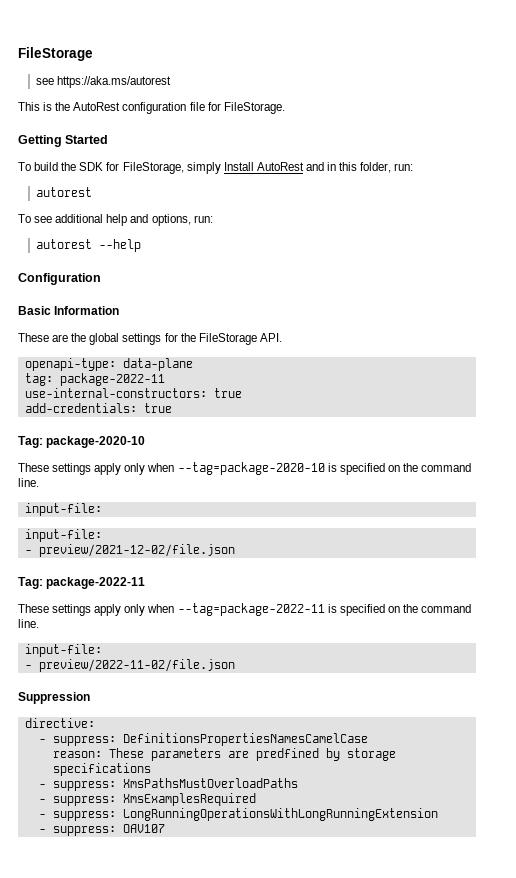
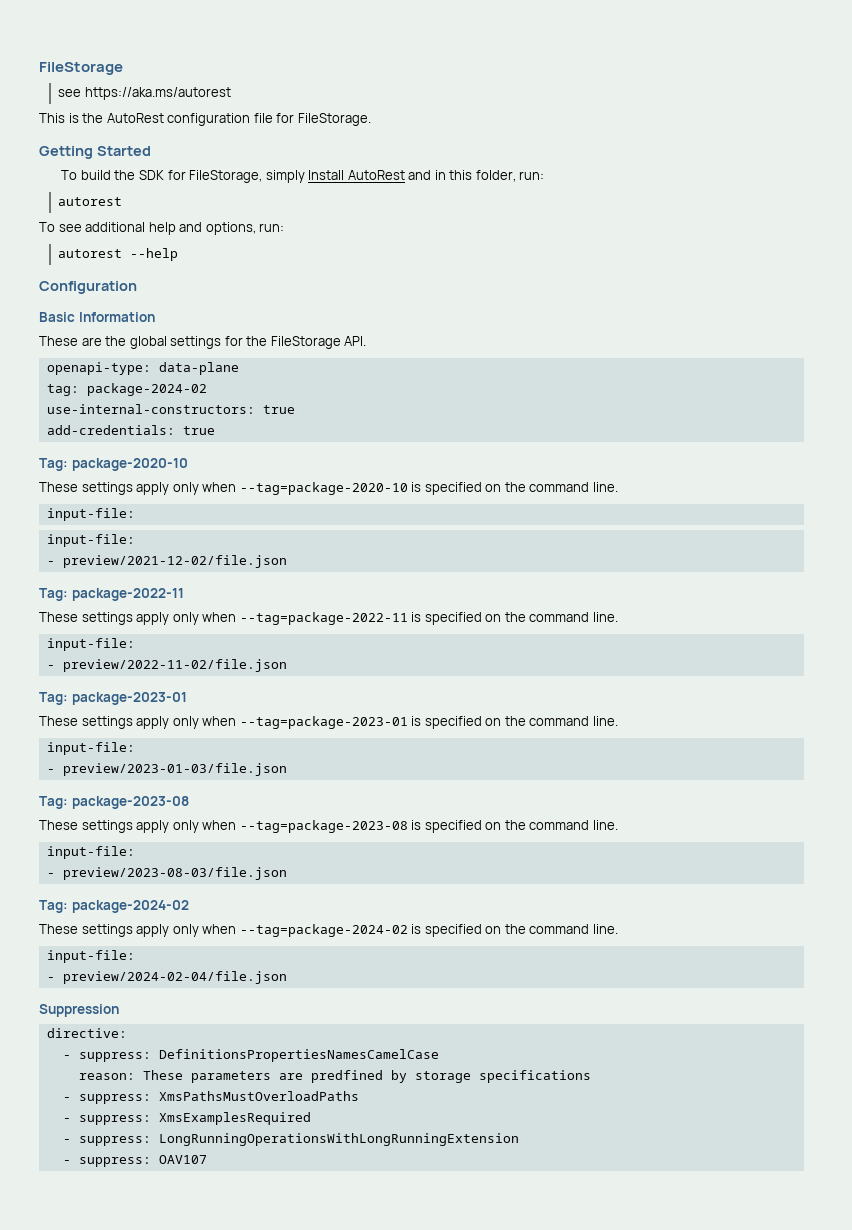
[59,373,165,386] package-2022-11 -> [86,383,207,396] package-2024-02
(235, 665) none -> [39,692,187,705] [39,716,618,729] [46,742,135,755] [46,763,287,776] [39,796,189,809] [39,820,618,833] [46,846,135,859] [46,867,287,880] [39,900,189,913] [39,924,618,937] [46,950,135,963] [46,971,287,984] // Tag: package-2023-01 // These settings apply only when --tag=package-2023-01 is specified on the command line. // input-file: // - preview/2023-01-03/file.json // Tag: package-2023-08 // These settings apply only when --tag=package-2023-08 is specified on the command line. // input-file: // - preview/2023-08-03/file.json // Tag: package-2024-02 // These settings apply only when --tag=package-2024-02 is specified on the command line. // input-file: // - preview/2024-02-04/file.json

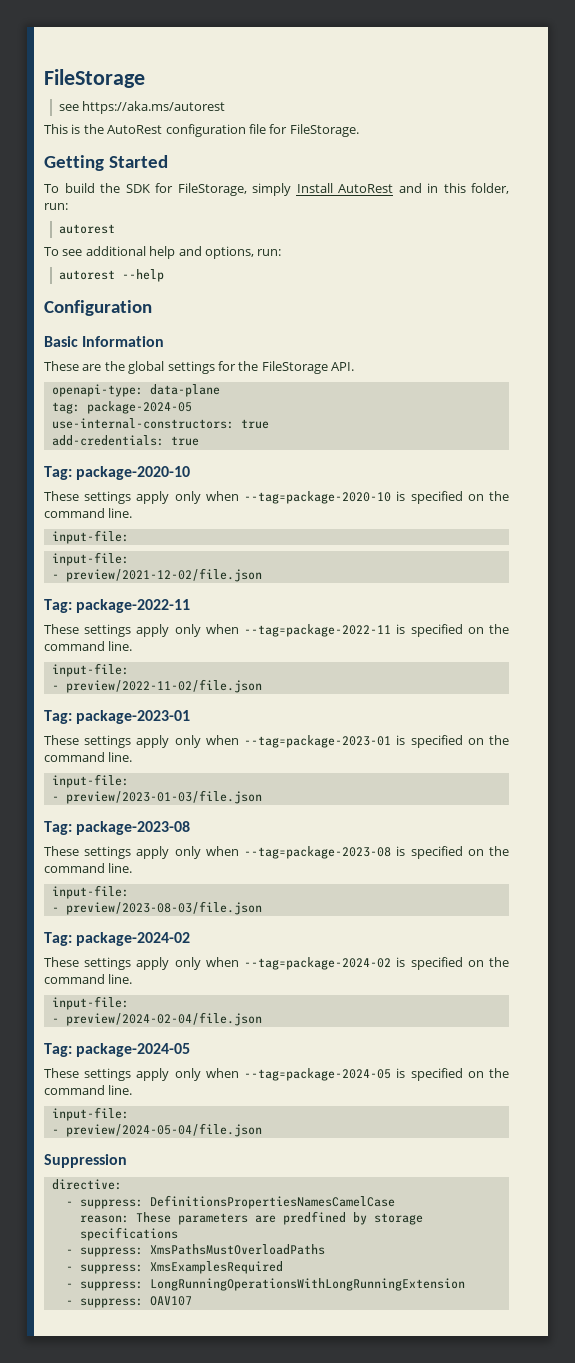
[86,383,207,396] package-2024-02 -> [86,401,192,414] package-2024-05
(287, 977) none -> [44,1043,191,1057] [44,1068,510,1081] [44,1085,133,1095] [51,1107,129,1121] [51,1123,262,1137] // Tag: package-2024-05 // These settings apply only when --tag=package-2024-05 is specified on the command line. // input-file: // - preview/2024-05-04/file.json

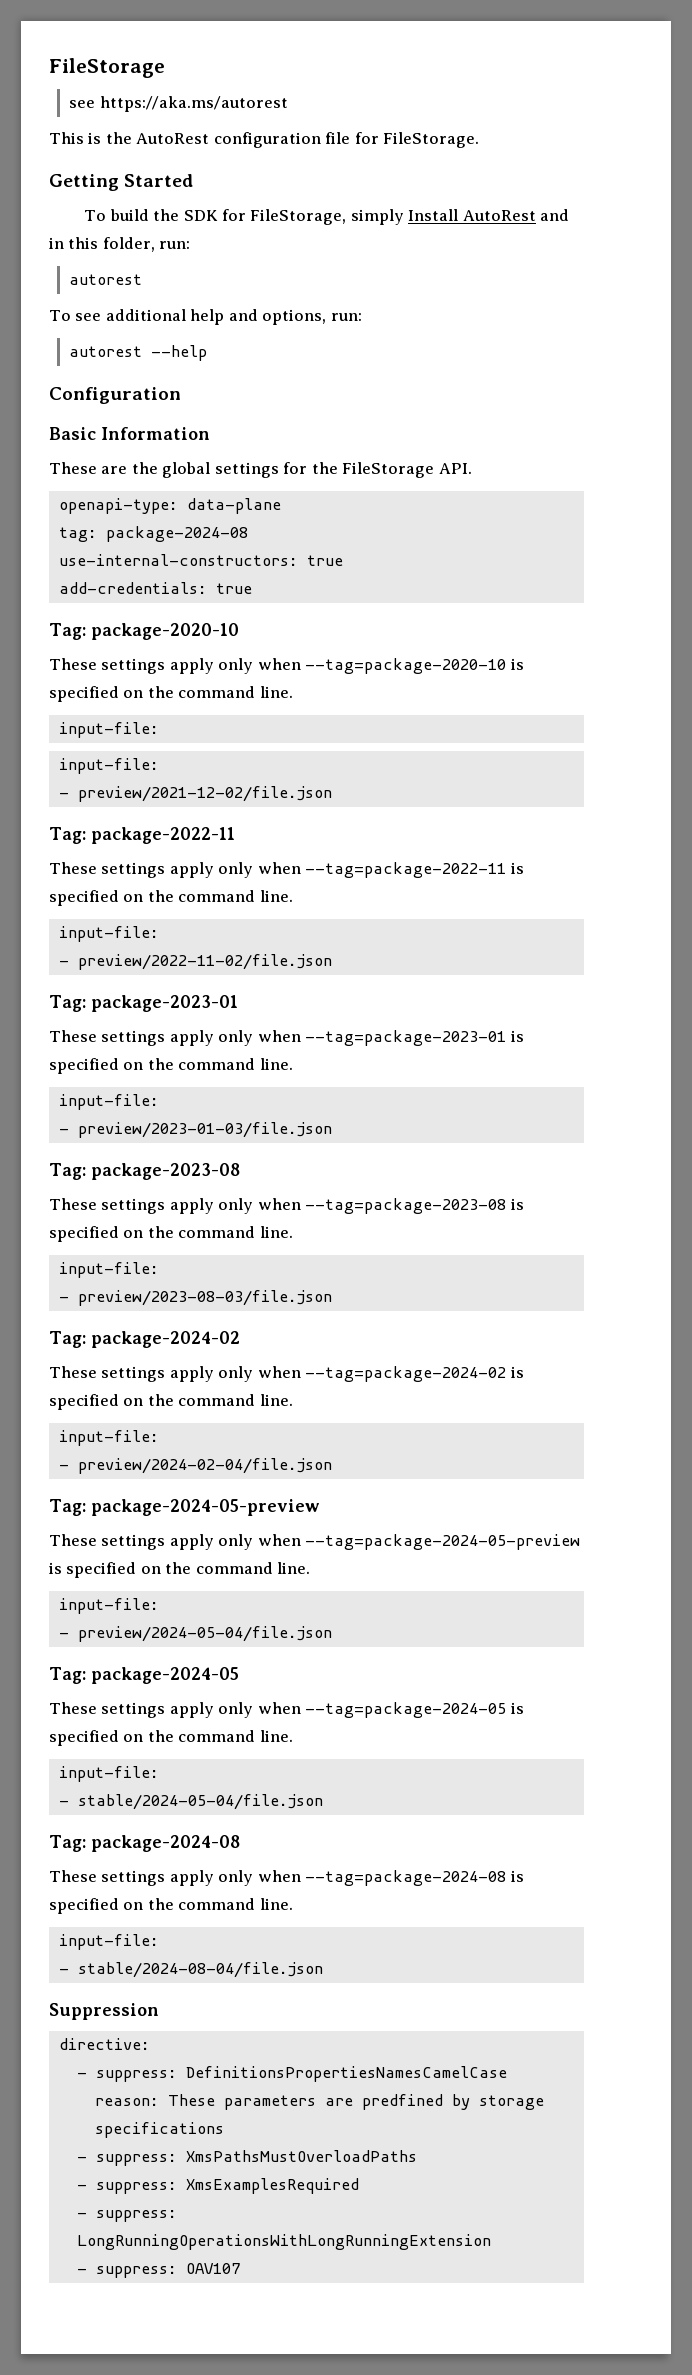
[86,401,192,414] package-2024-05 -> [105,526,248,542] package-2024-08
(262, 1019) none -> [49,1499,320,1516] [49,1534,581,1550] [49,1562,311,1578] [58,1598,159,1614] [58,1626,332,1642] // Tag: package-2024-05-preview // These settings apply only when --tag=package-2024-05-preview is specified on the command line. // input-file: // - preview/2024-05-04/file.json
[65,1123,262,1137] preview/2024-05-04/file.json -> [77,1794,323,1810] [49,1835,240,1852] [49,1870,524,1886] [49,1898,293,1914] [58,1934,159,1950] [58,1962,323,1978] stable/2024-05-04/file.json // Tag: package-2024-08 // These settings apply only when --tag=package-2024-08 is specified on the command line. // input-file: // - stable/2024-08-04/file.json

